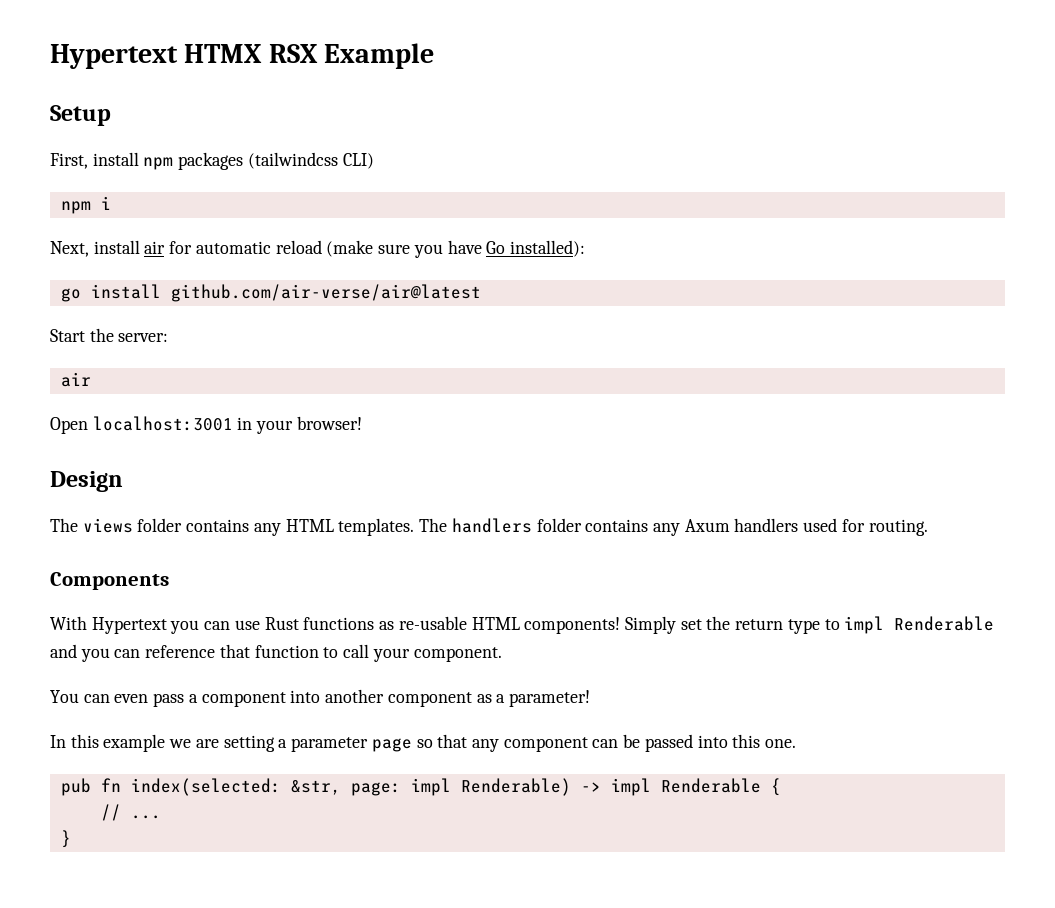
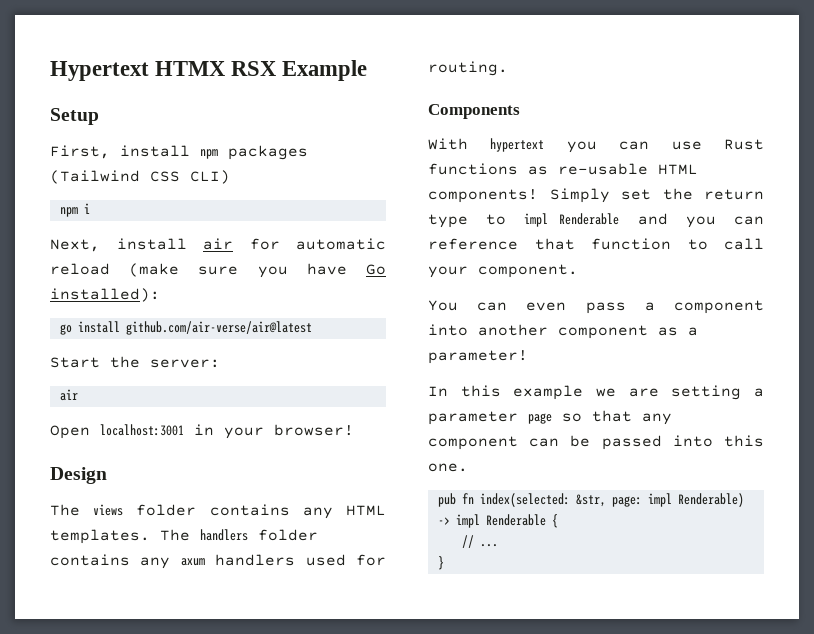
[247,152,338,169] (tailwindcss -> [50,170,180,184] (Tailwind CSS
[684,519,730,532] Axum -> [180,558,205,566] axum
[91,617,167,634] Hypertext -> [490,138,545,152] hypertext

